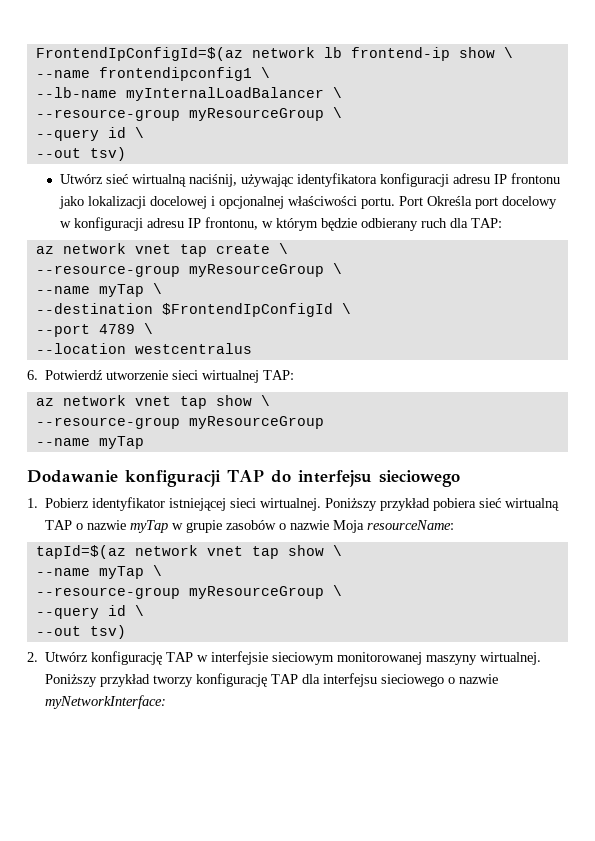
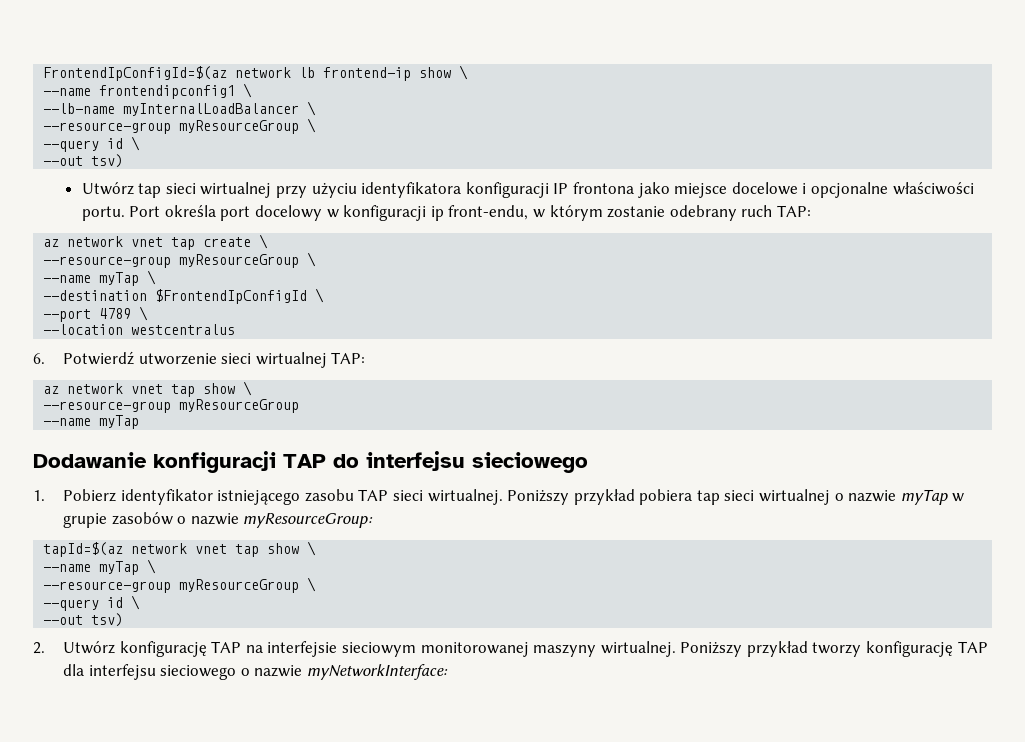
[106,173,561,187] [59,196,285,209] sieć wirtualną naciśnij, używając identyfikatora konfiguracji adresu IP frontonu jako lokalizacji docelowej i opcjonalnej -> [138,182,888,198] tap sieci wirtualnej przy użyciu identyfikatora konfiguracji IP frontona jako miejsce docelowe i opcjonalne
[427,196,473,206] Określa -> [164,205,216,217] określa
[147,217,469,231] adresu IP frontonu, w którym będzie odbierany ruch dla -> [430,205,773,221] ip front-endu, w którym zostanie odebrany ruch
[169,498,227,511] istniejącej -> [217,489,389,505] istniejącego zasobu TAP
[479,498,560,511] [45,520,73,530] sieć wirtualną TAP -> [696,489,831,505] tap sieci wirtualnej
[333,520,455,533] Moja resourceName: -> [243,513,374,528] myResourceGroup:
[197,655,209,662] w -> [245,645,263,653] na

